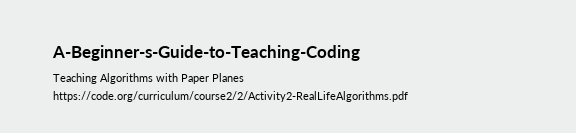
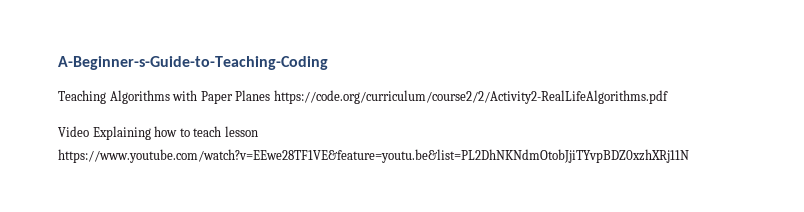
(408, 96) none -> [58,126,258,140] [58,149,689,163] // Video Explaining how to teach lesson https://www.youtube.com/watch?v=EEwe28TF1VE&feature=youtu.be&list=PL2DhNKNdmOtobJjiTYvpBDZ0xzhXRj11N

